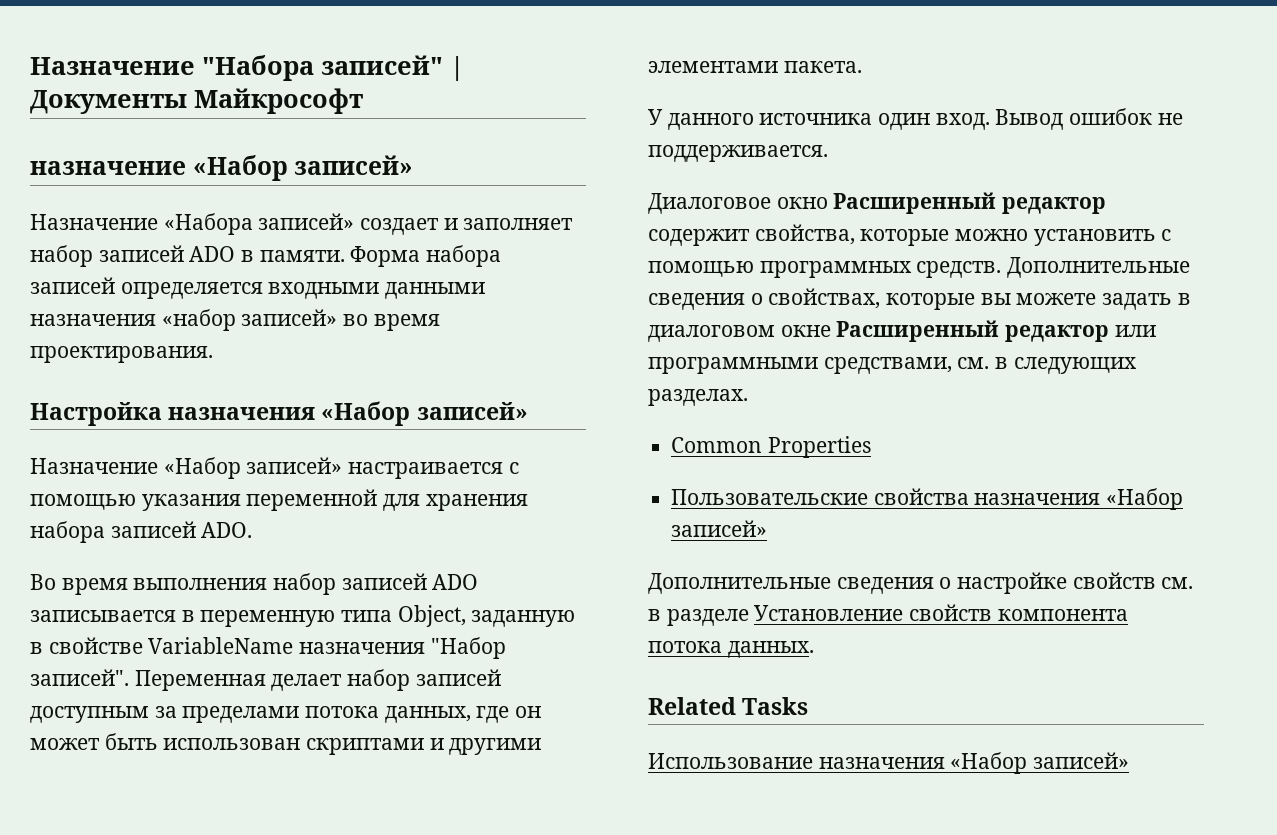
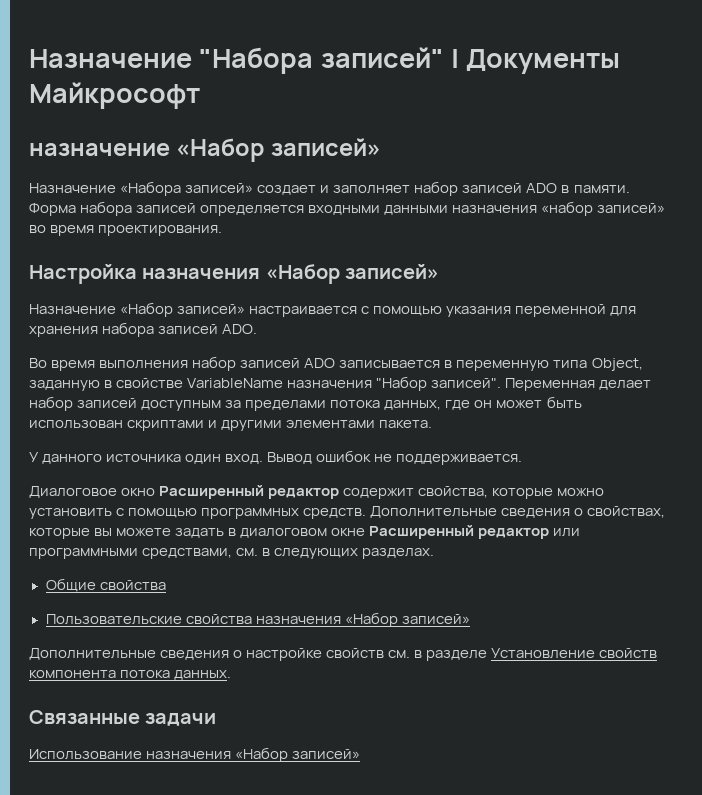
[671,436,871,458] Common Properties -> [45,578,166,592] Общие свойства
[648,697,809,715] Related Tasks -> [29,710,217,726] Связанные задачи

